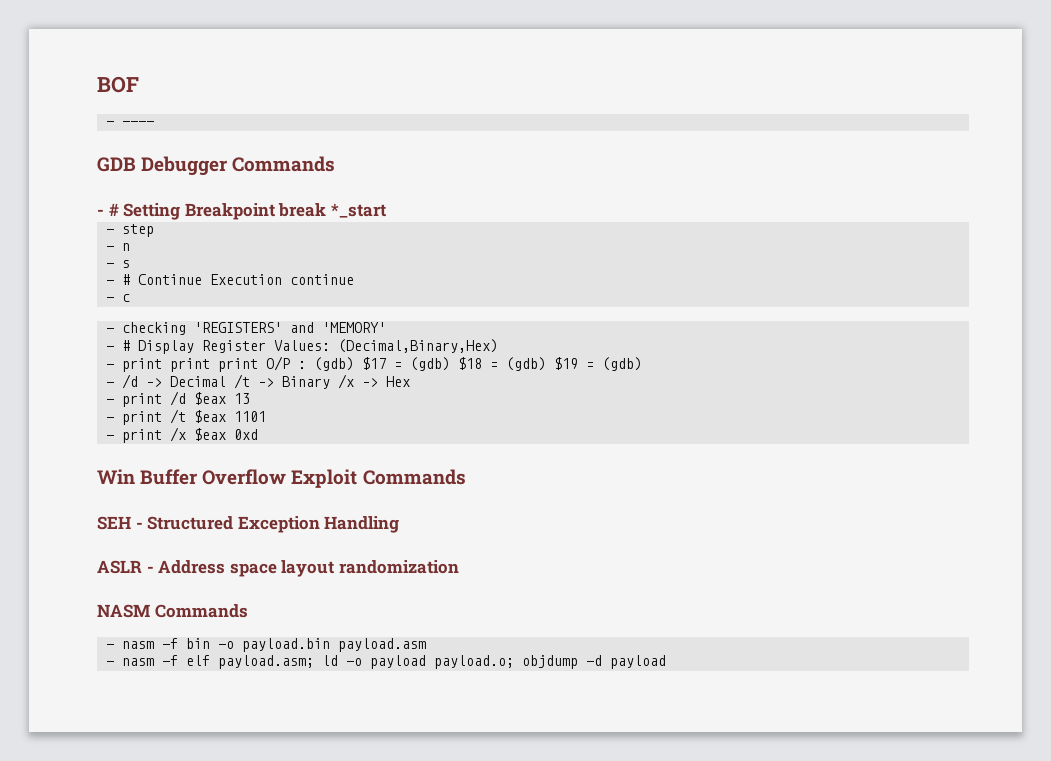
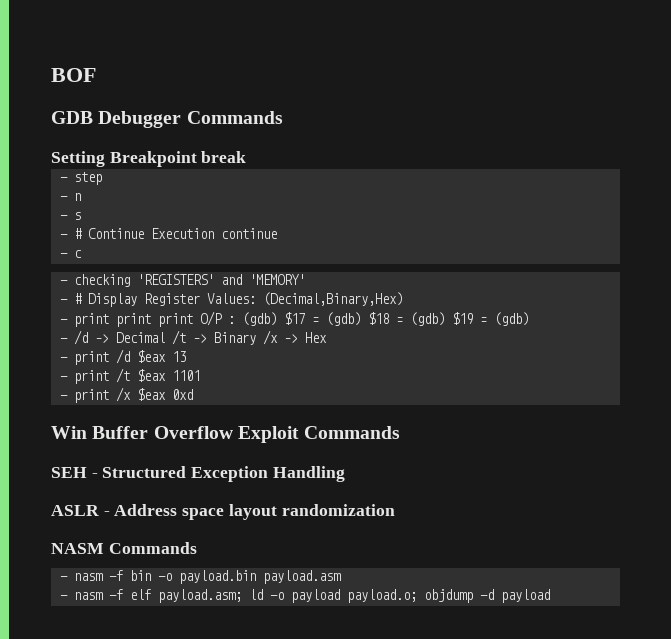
[106,121,155,126] // - ———— -> (96, 75) none
[97,203,119,216] - # -> (283, 117) none
[330,203,386,218] *_start -> (247, 157) none

